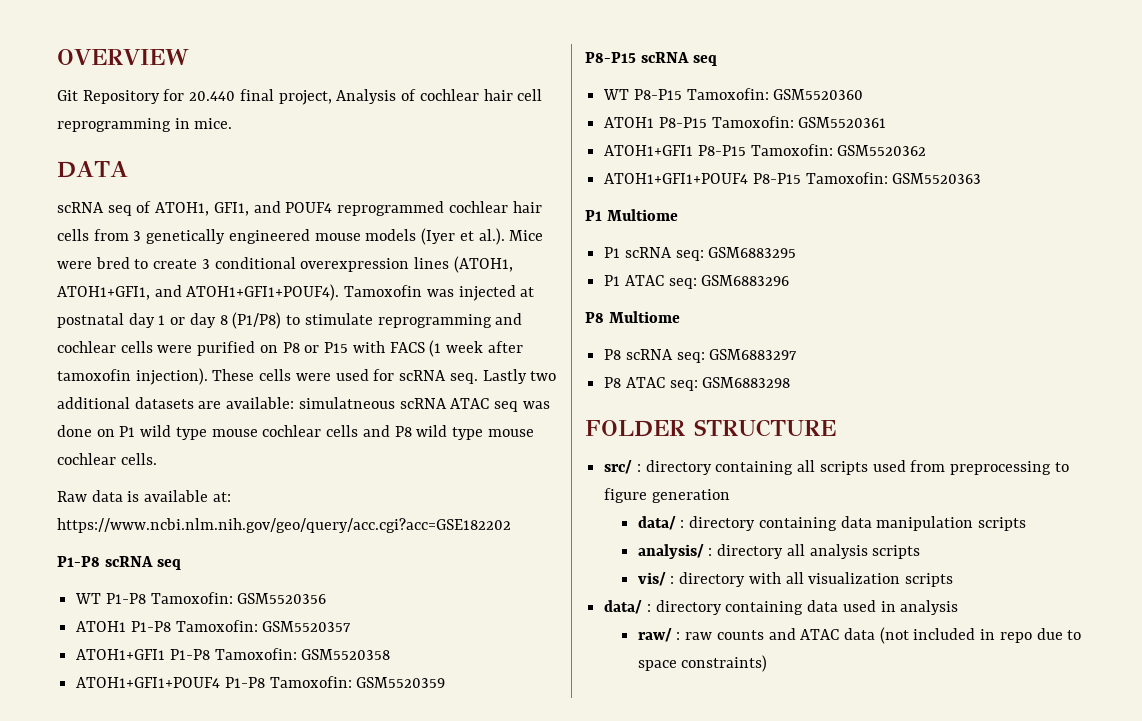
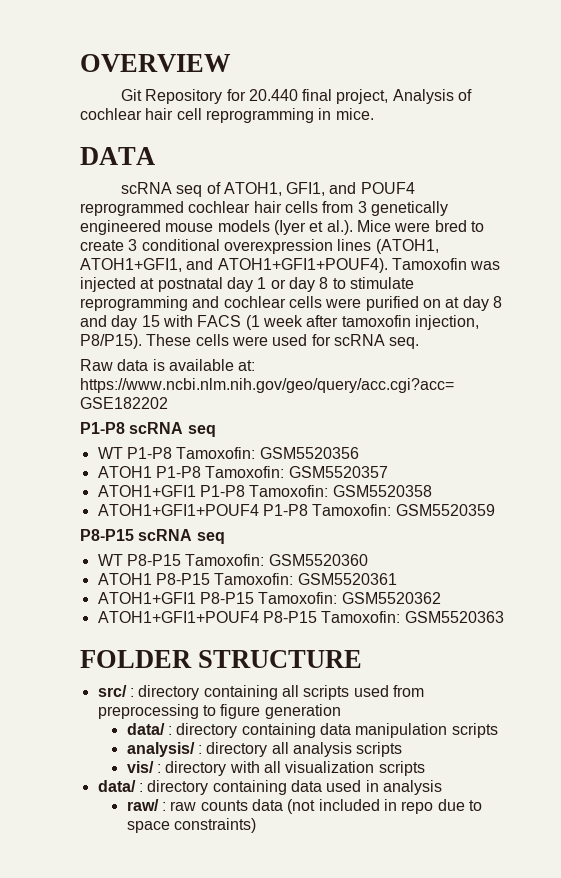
[232,312,282,329] (P1/P8) -> (329, 283) none
[282,342,349,353] P8 or P15 -> [445,296,502,311] [80,315,160,330] at day 8 and day 15
[135,368,208,385] injection). -> [414,315,479,330] [80,334,142,349] injection, P8/P15).
[482,369,557,384] [57,397,550,412] [57,425,534,440] [57,453,157,465] Lastly two additional datasets are available: simulatneous scRNA ATAC seq was done on P1 wild type mouse cochlear cells and P8 wild type mouse cochlear cells. -> (420, 343) none
[585,209,678,221] [604,247,797,261] [604,275,790,289] [585,311,680,323] [604,349,798,363] [604,377,791,391] // P1 Multiome // P1 scRNA seq: GSM6883295 // P1 ATAC seq: GSM6883296 // P8 Multiome // P8 scRNA seq: GSM6883297 // P8 ATAC seq: GSM6883298 -> (504, 617) none
[768,628,840,640] and ATAC -> (248, 805) none

